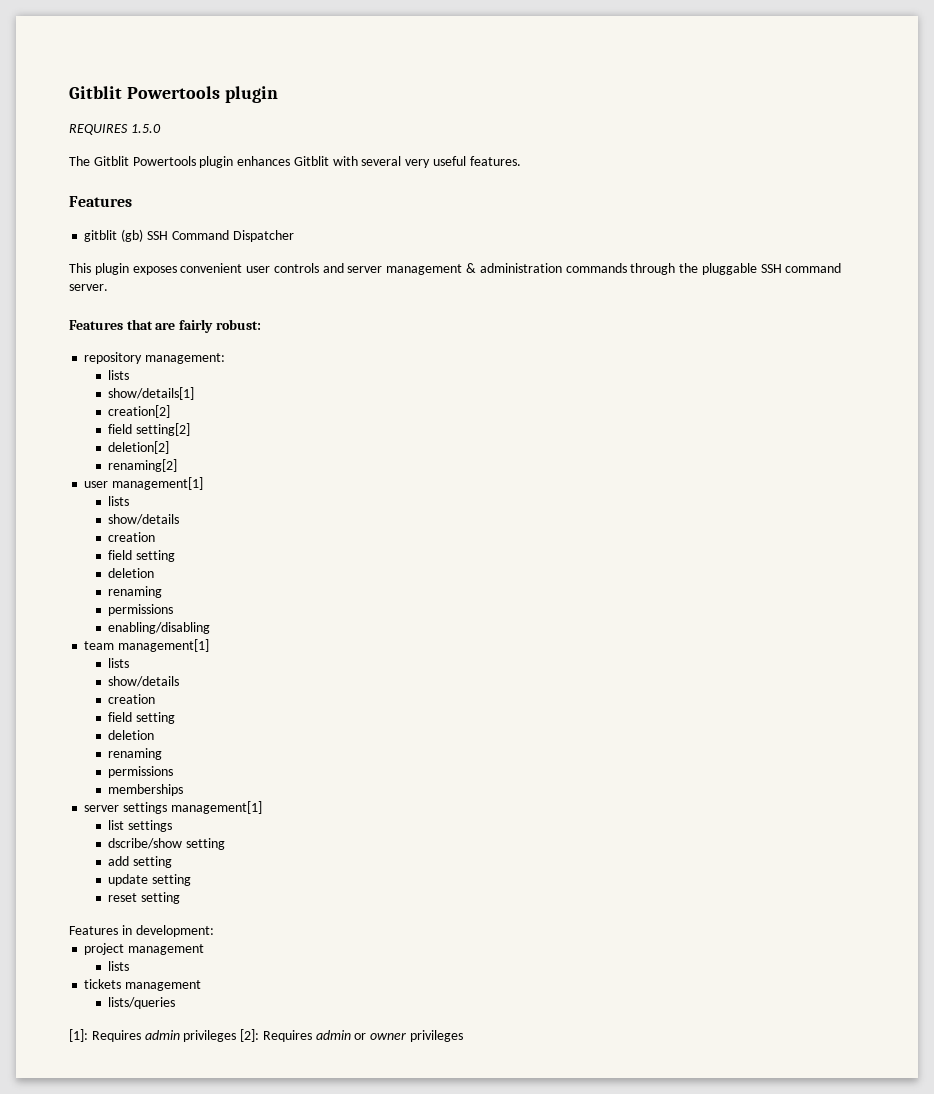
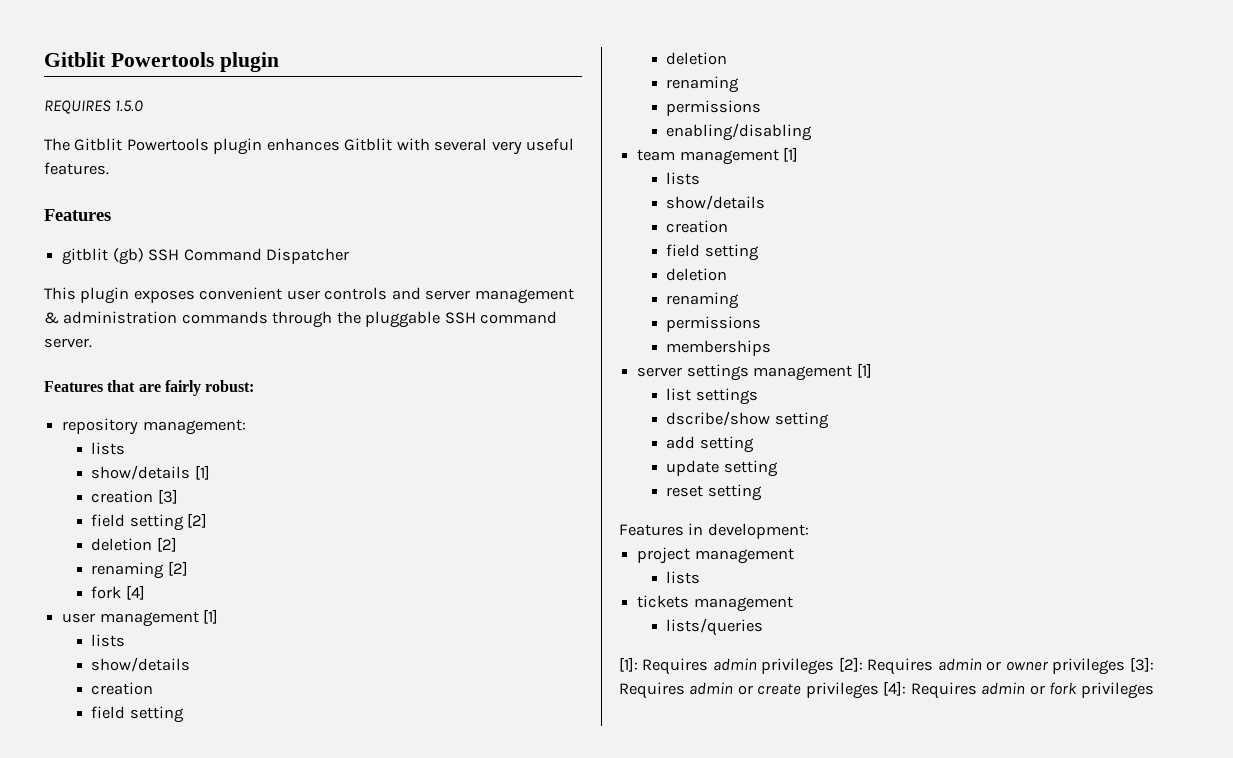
[108,387,195,400] [108,405,171,418] [108,423,190,436] [108,441,170,454] [108,459,178,472] [84,477,204,490] show/details[1] // creation[2] // field setting[2] // deletion[2] // renaming[2] // user management[1] -> [91,465,210,480] [91,489,178,504] [91,513,208,531] [91,537,177,552] [91,561,188,579] [91,585,145,600] [62,609,219,627] show/details [1] // creation [3] // field setting [2] // deletion [2] // renaming [2] // fork [4] // user management [1]
[118,639,210,652] management[1] -> [679,147,799,165] management [1]
[170,801,262,814] management[1] -> [753,363,872,381] management [1]
(464, 1036) none -> [1129,657,1154,672] [619,681,1154,699] [3]: Requires admin or create privileges [4]: Requires admin or fork privileges

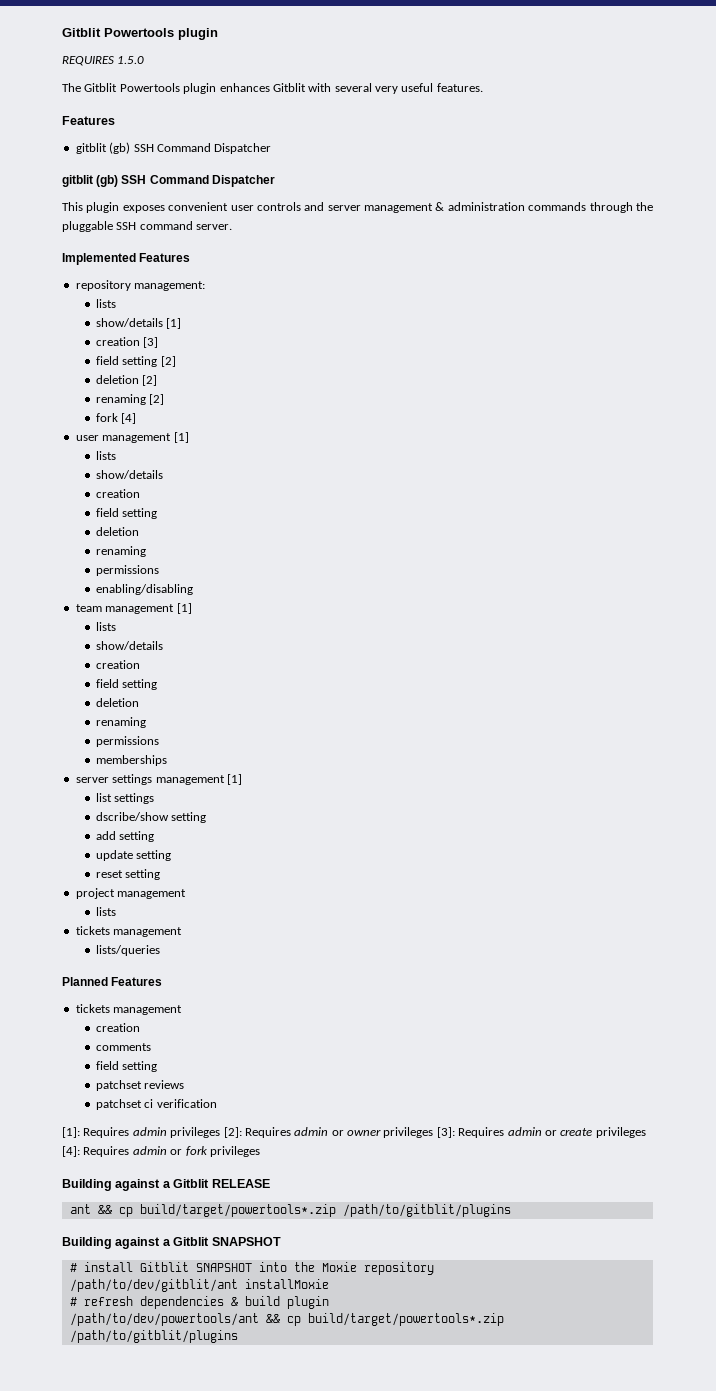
(349, 256) none -> [62,175,275,187] // gitblit (gb) SSH Command Dispatcher
[44,380,255,396] Features that are fairly robust: -> [62,253,191,265] Implemented Features
[619,523,809,539] // Features in development: -> (161, 874) none
(764, 627) none -> [62,977,163,986] [75,1004,183,1015] [96,1023,141,1032] [96,1043,152,1051] [96,1061,158,1072] [96,1080,185,1091] [96,1099,217,1110] // Planned Features // tickets management // creation // comments // field setting // patchset reviews // patchset ci verification
(1154, 690) none -> [62,1179,270,1191] [69,1204,511,1217] [62,1237,281,1249] [69,1262,434,1275] [69,1279,329,1292] [69,1296,329,1309] [69,1313,504,1326] [69,1330,238,1343] // Building against a Gitblit RELEASE // ant && cp build/target/powertools*.zip /path/to/gitblit/plugins // Building against a Gitblit SNAPSHOT // # install Gitblit SNAPSHOT into the Moxie repository // /path/to/dev/gitblit/ant installMoxie // # refresh dependencies & build plugin // /path/to/dev/powertools/ant && cp build/target/powertools*.zip /path/to/gitblit/plugins

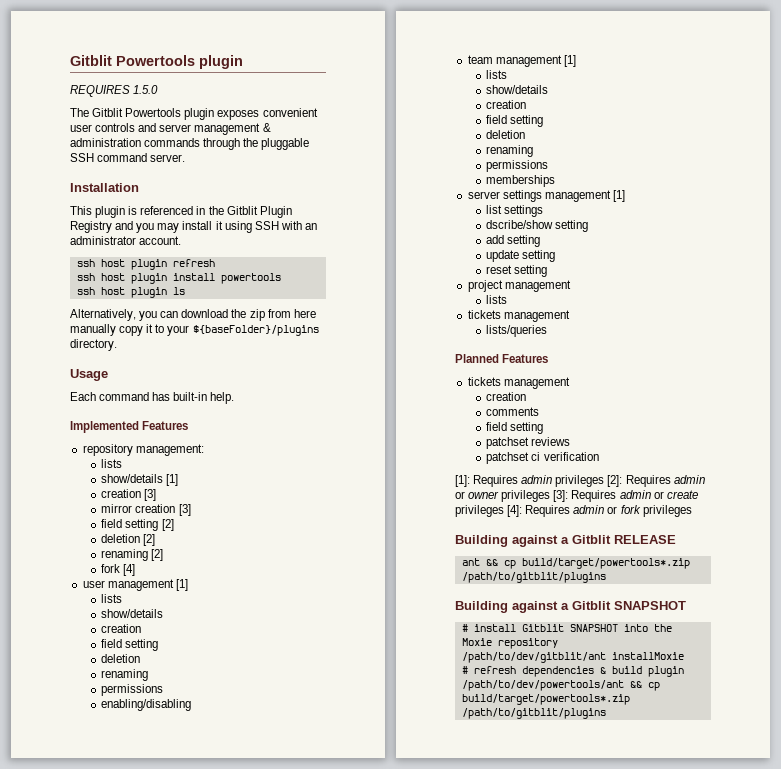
[219,83,483,94] [62,116,115,125] [75,142,272,154] [62,175,275,187] [62,202,120,213] enhances Gitblit with several very useful features. // Features // gitblit (gb) SSH Command Dispatcher // gitblit (gb) SSH Command Dispatcher // This plugin -> (215, 114) none
(233, 227) none -> [70,183,139,192] [70,206,292,218] [70,221,317,233] [70,236,182,245] [76,259,215,270] [76,273,281,284] [76,287,185,298] [70,309,316,321] [70,324,319,336] [70,339,117,351] [70,369,108,381] [70,392,235,404] // Installation // This plugin is referenced in the Gitblit Plugin Registry and you may install it using SSH with an administrator account. // ssh host plugin refresh // ssh host plugin install powertools // ssh host plugin ls // Alternatively, you can download the zip from here manually copy it to your ${baseFolder}/plugins directory. // Usage // Each command has built-in help.
(159, 342) none -> [101,504,191,516] // mirror creation [3]

